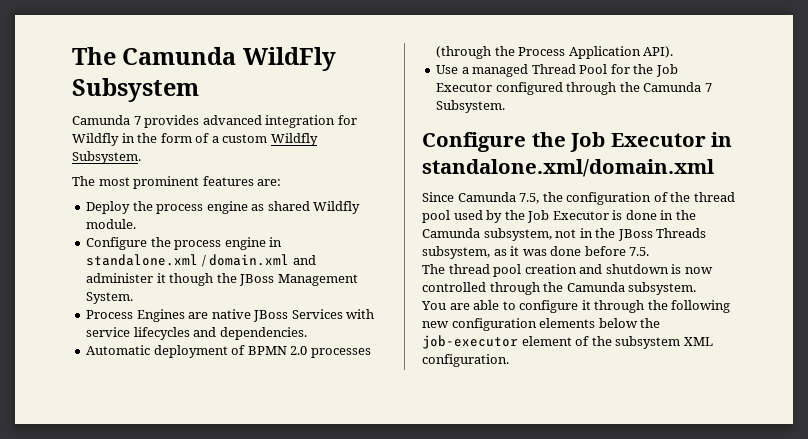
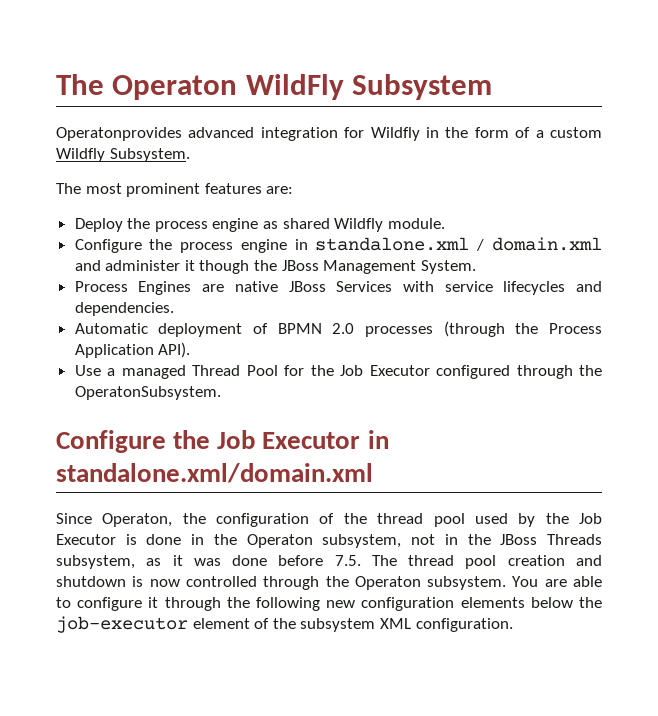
[72,47,237,65] The Camunda -> [56,74,238,100] The Operaton
[72,115,200,128] Camunda 7 provides -> [56,127,182,141] Operatonprovides
[643,82,712,92] [436,100,506,113] Camunda 7 Subsystem. -> [74,386,221,400] OperatonSubsystem.
[457,192,540,204] Camunda 7.5, -> [102,513,173,527] Operaton,
[422,228,480,238] Camunda -> [246,534,313,548] Operaton
(650, 251) // -> (361, 560) none
[566,282,625,292] Camunda -> [354,576,421,590] Operaton
(697, 288) // -> (507, 583) none

